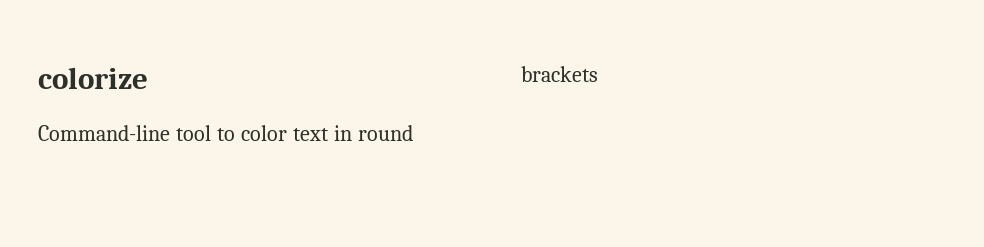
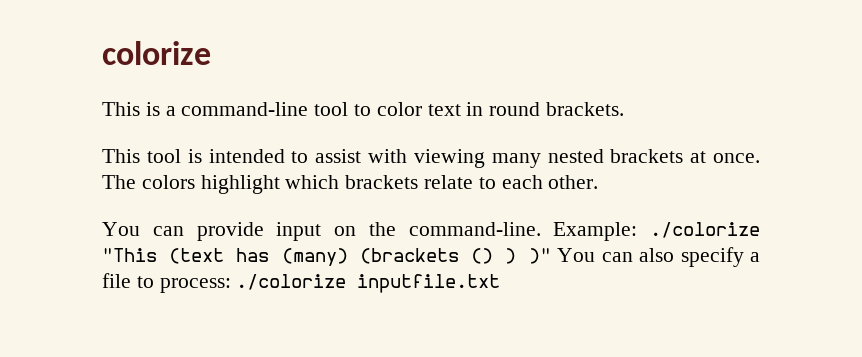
[38,125,170,141] Command-line -> [102,102,309,116] This is a command-line
[521,66,598,82] brackets -> [546,102,625,116] [102,149,760,168] [102,175,599,194] [102,222,760,241] [102,247,760,267] [102,273,501,293] brackets. // This tool is intended to assist with viewing many nested brackets at once. The colors highlight which brackets relate to each other. // You can provide input on the command-line. Example: ./colorize "This (text has (many) (brackets () ) )" You can also specify a file to process: ./colorize inputfile.txt

